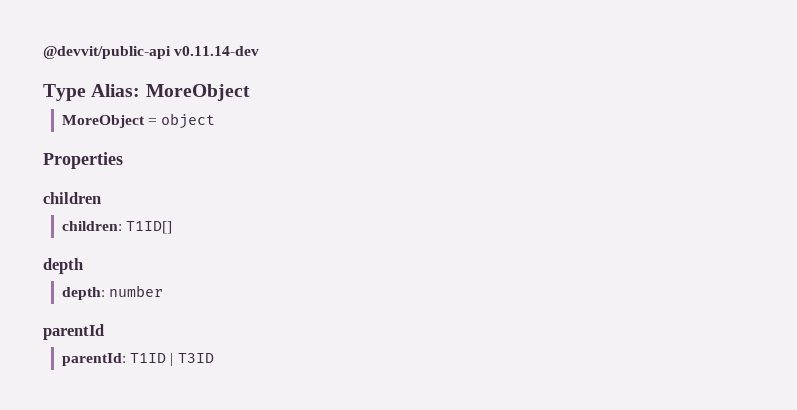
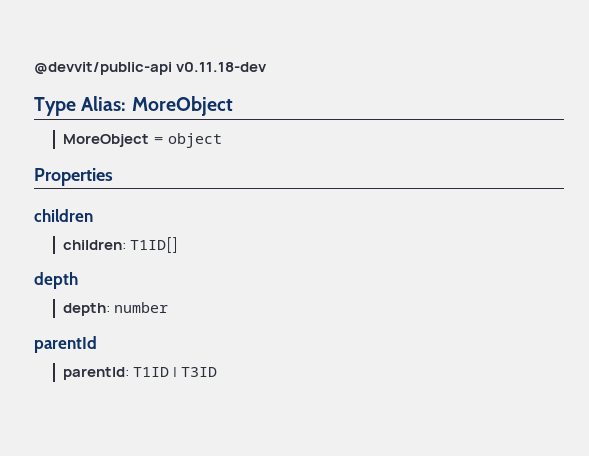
[174,46,260,56] v0.11.14-dev -> [176,62,267,72] v0.11.18-dev

